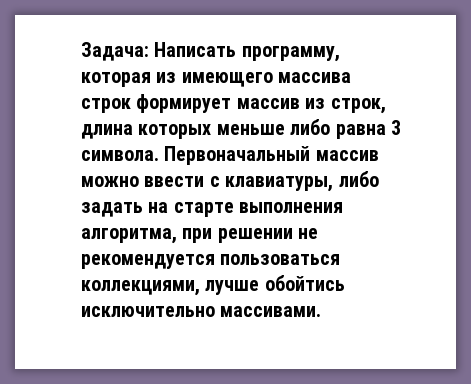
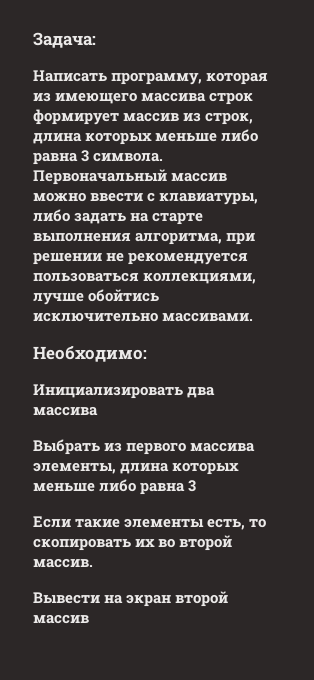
(149, 51) none -> (96, 40) //
(322, 311) none -> [33,346,147,362] [33,384,216,399] [33,406,98,416] [33,439,256,455] [33,462,240,475] [33,479,197,495] [33,516,267,530] [33,535,233,551] [33,558,93,568] [33,591,229,607] [33,614,89,624] // Необходимо: // Инициализировать два массива // Выбрать из первого массива элементы, длина которых меньше либо равна 3 // Если такие элементы есть, то скопировать их во второй массив. // Вывести на экран второй массив

